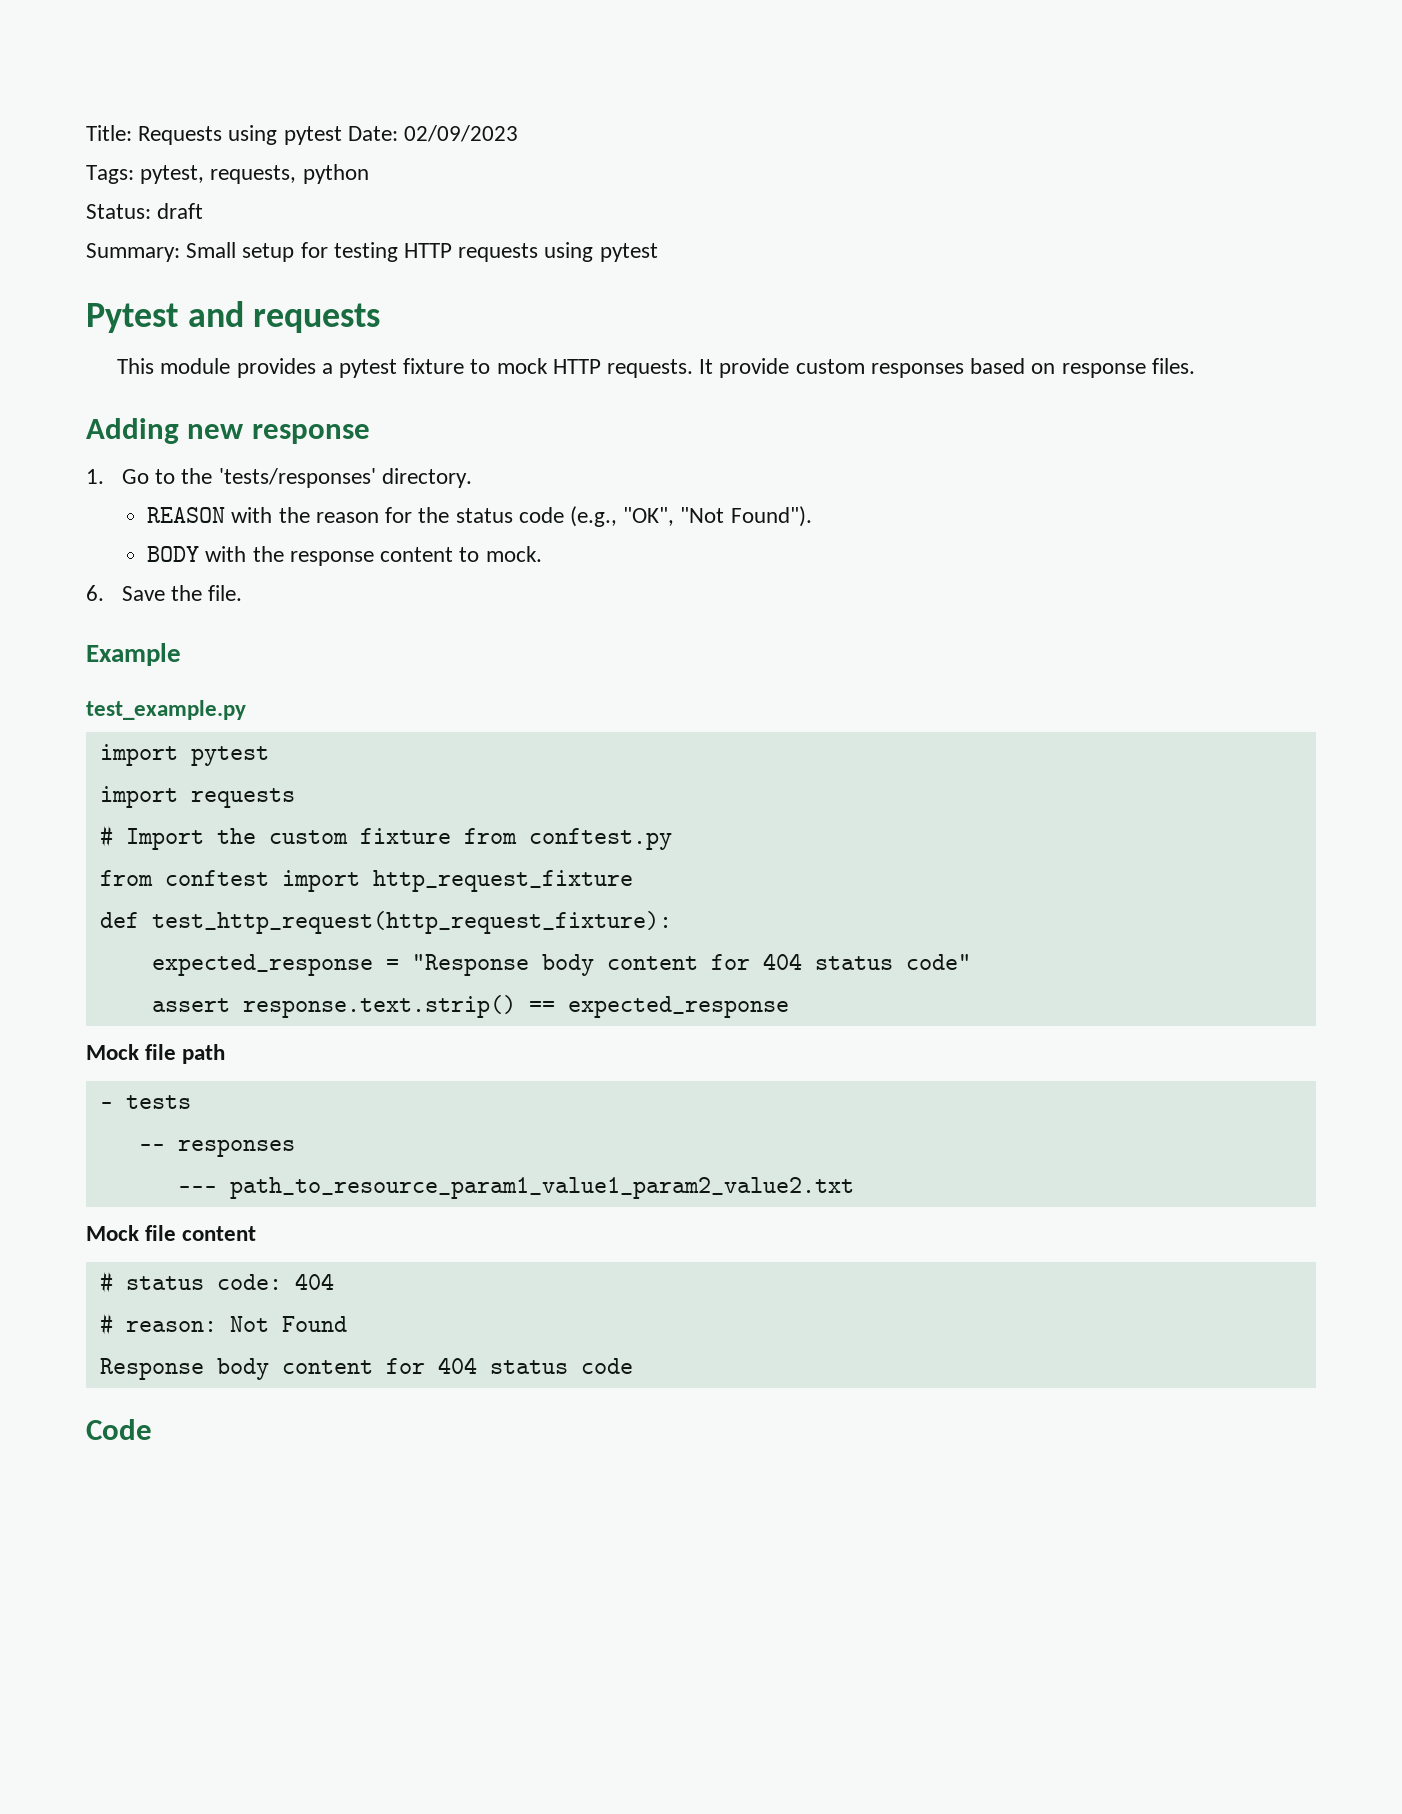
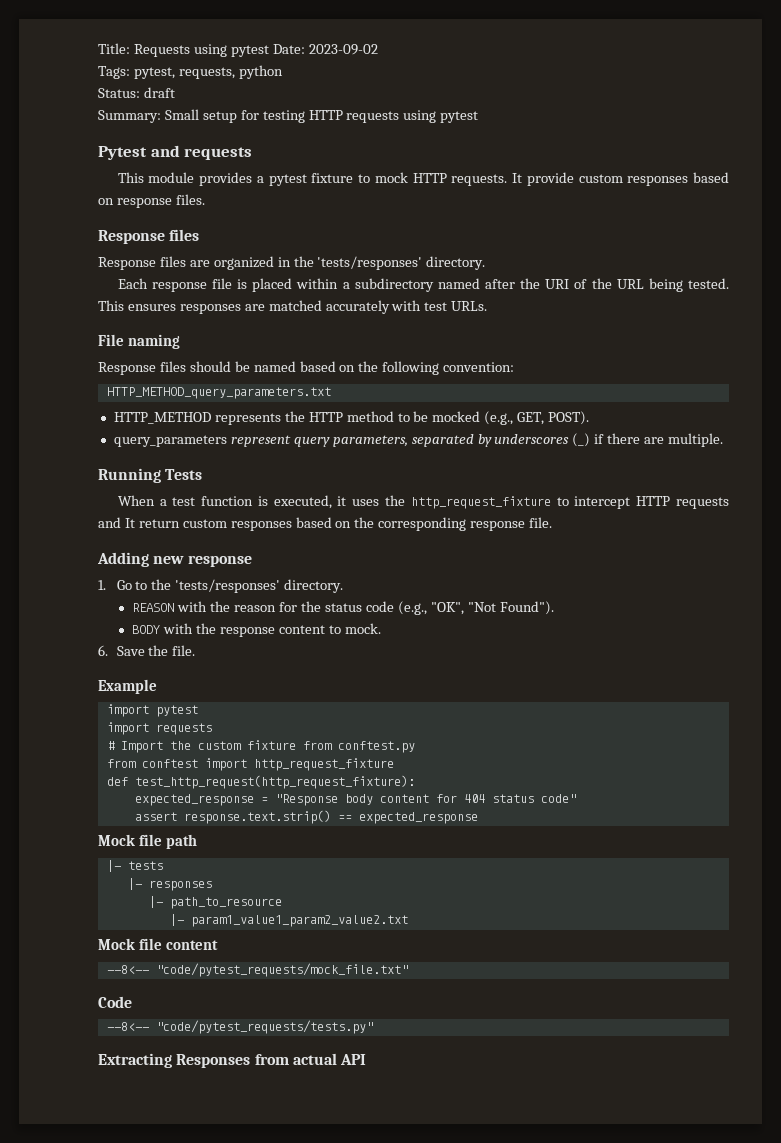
[404,125,519,142] 02/09/2023 -> [308,44,378,55] 2023-09-02
(1195, 366) none -> [98,229,200,244] [98,256,486,270] [117,278,730,292] [98,300,488,314] [98,334,181,349] [98,361,515,375] [106,387,331,399] [113,411,590,425] [113,433,724,447] [98,468,203,483] [117,495,729,509] [98,517,553,531] // Response files // Response files are organized in the 'tests/responses' directory. // Each response file is placed within a subdirectory named after the URI of the URL being tested. This ensures responses are matched accurately with test URLs. // File naming // Response files should be named based on the following convention: // HTTP_METHOD_query_parameters.txt // HTTP_METHOD represents the HTTP method to be mocked (e.g., GET, POST). // query_parameters represent query parameters, separated by underscores (_) if there are multiple. // Running Tests // When a test function is executed, it uses the http_request_fixture to intercept HTTP requests and It return custom responses based on the corresponding response file.
[86,700,246,720] // test_example.py -> (157, 686) none
[99,1102,113,1109] - -> [106,860,121,872] |-
[138,1144,165,1151] -- -> [127,878,142,890] |-
[177,1177,854,1199] --- path_to_resource_param1_value1_param2_value2.txt -> [148,896,282,909] [169,914,408,927] |- path_to_resource // |- param1_value1_param2_value2.txt
[99,1271,334,1293] [99,1313,347,1335] [99,1357,633,1380] [86,1419,152,1440] # status code: 404 // # reason: Not Found // Response body content for 404 status code // Code -> [106,963,408,977] [98,996,132,1008] [106,1020,373,1034] [98,1053,367,1068] --8<-- "code/pytest_requests/mock_file.txt" // Code // --8<-- "code/pytest_requests/tests.py" // Extracting Responses from actual API

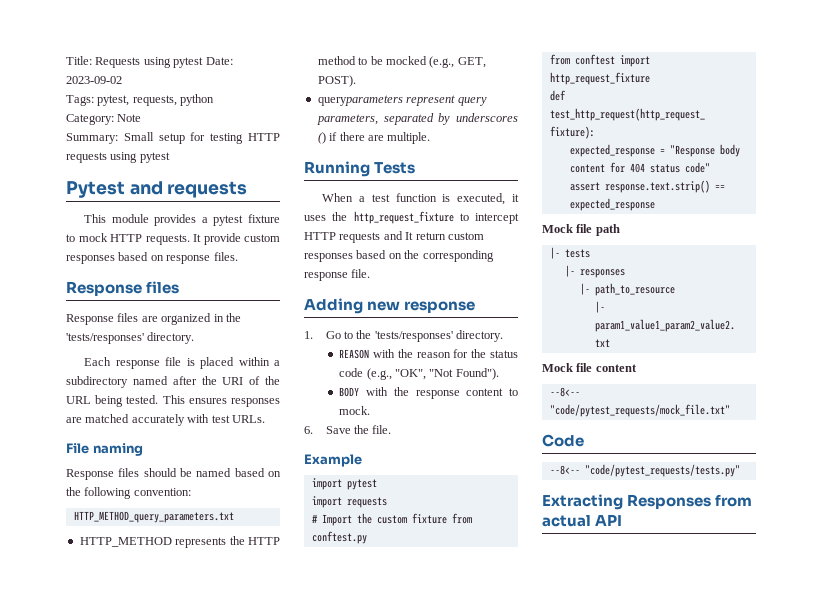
[98,87,175,98] Status: draft -> [66,114,142,125] Category: Note
[113,435,227,447] query_parameters -> [317,95,403,106] queryparameters
[572,433,591,447] (_) -> [317,132,326,144] ()

